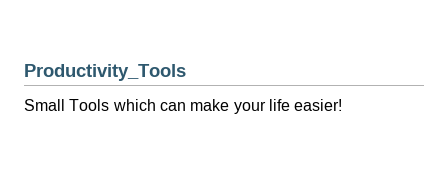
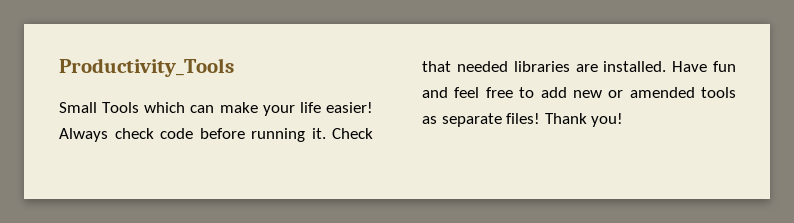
(343, 105) none -> [59,128,373,142] [422,61,736,72] [422,87,736,98] [422,113,624,127] Always check code before running it. Check that needed libraries are installed. Have fun and feel free to add new or amended tools as separate files! Thank you!

